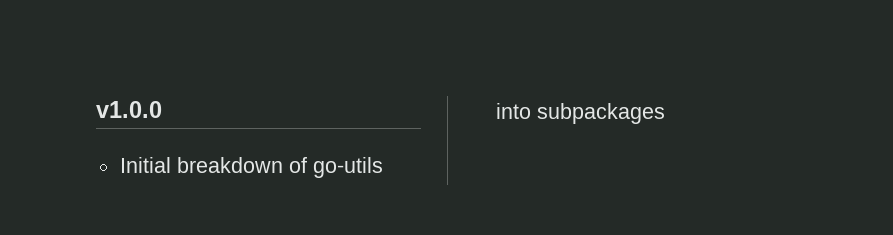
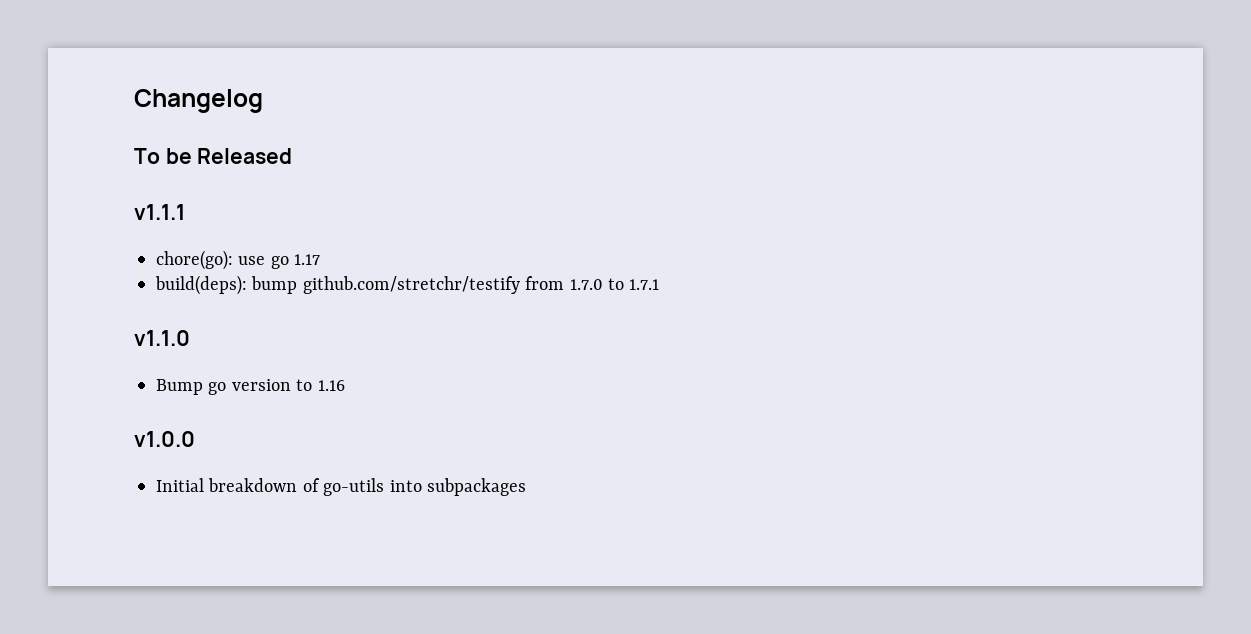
(96, 109) none -> [134,89,263,113] [134,148,293,164] [134,204,185,220] [156,250,321,270] [155,275,660,295] [134,330,190,346] [156,379,345,395] Changelog // To be Released // v1.1.1 // chore(go): use go 1.17 // build(deps): bump github.com/stretchr/testify from 1.7.0 to 1.7.1 // v1.1.0 // Bump go version to 1.16 //

